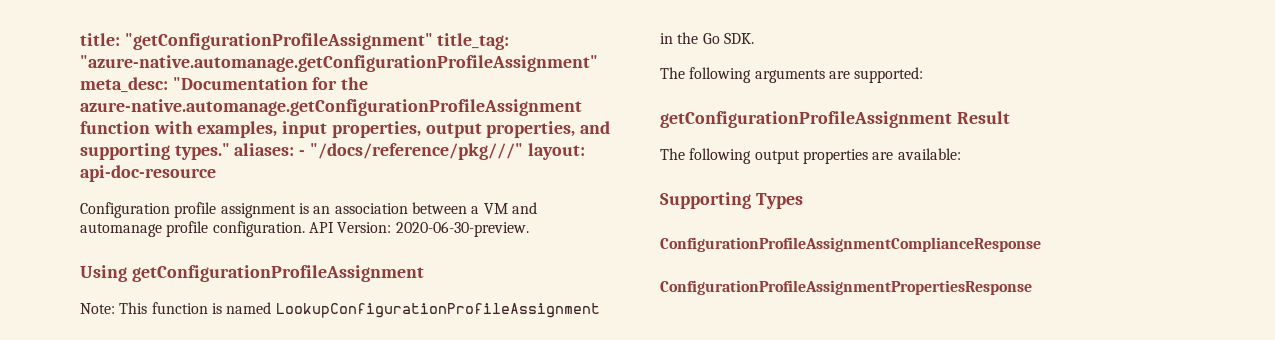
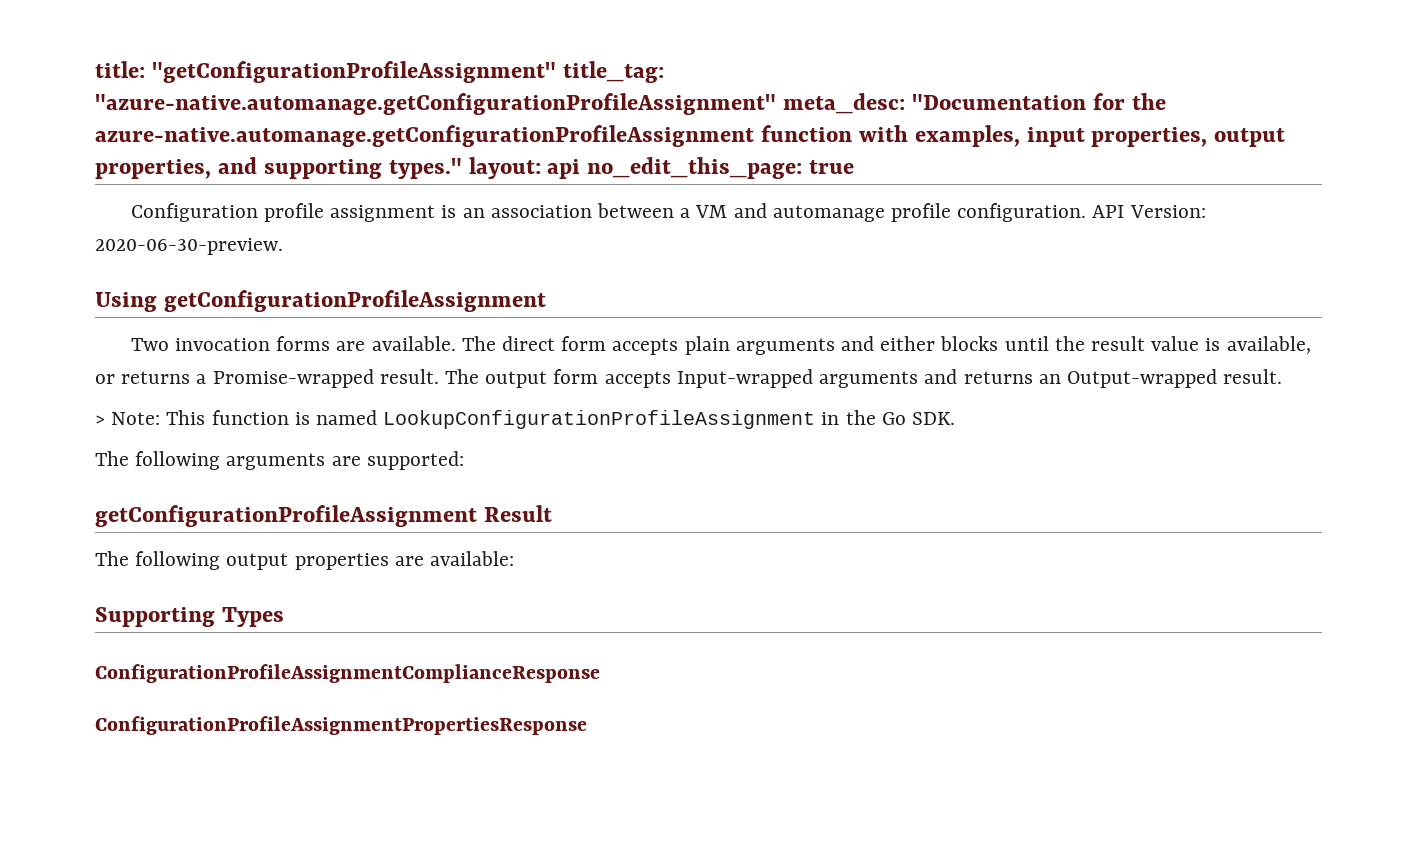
[234,143,585,160] [80,165,216,182] aliases: - "/docs/reference/pkg///" layout: api-doc-resource -> [468,157,855,179] layout: api no_edit_this_page: true
(424, 273) none -> [130,336,1311,355] [95,369,1283,388] [95,415,105,425] Two invocation forms are available. The direct form accepts plain arguments and either blocks until the result value is available, or returns a Promise-wrapped result. The output form accepts Input-wrapped arguments and returns an Output-wrapped result. // >

